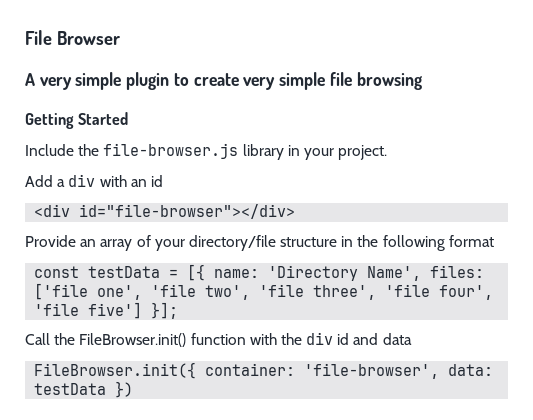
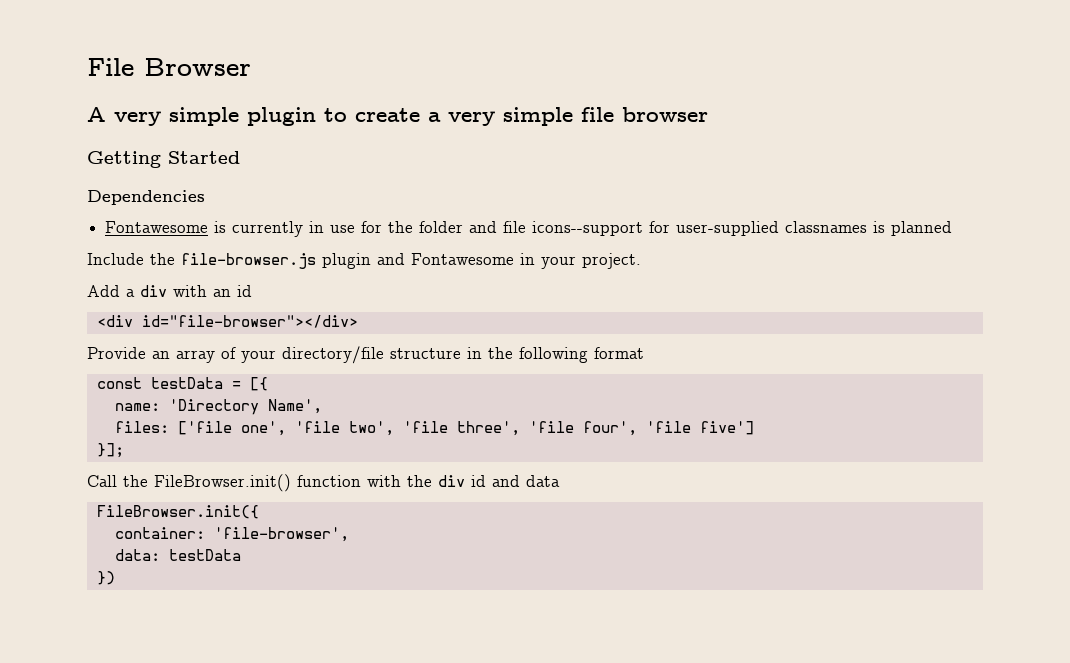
(239, 79) none -> [428,112,441,122] a
[356,72,422,90] browsing -> [622,107,708,122] browser
(129, 118) none -> [87,190,205,205] [105,221,953,237] // Dependencies // Fontawesome is currently in use for the folder and file icons--support for user-supplied classnames is planned
[242,144,284,160] library -> [322,253,514,269] plugin and Fontawesome
(206, 272) none -> (268, 384) //
(422, 273) none -> (322, 406) //
(143, 310) none -> (754, 428) //
(197, 370) none -> (259, 512) //
(440, 371) none -> (349, 534) //
(107, 389) none -> (241, 555) //

